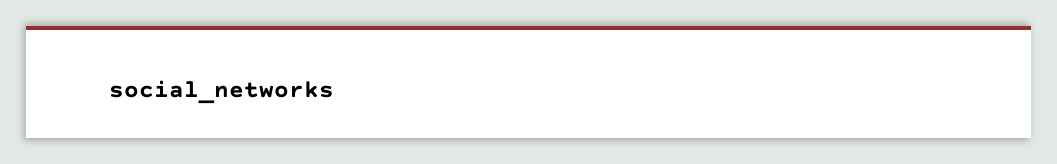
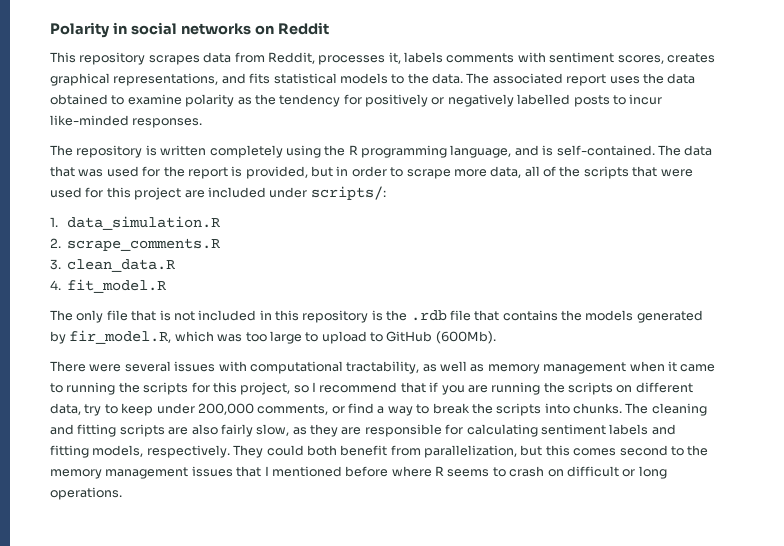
[109,80,334,104] social_networks -> [50,22,329,38] [50,52,715,65] [50,73,696,86] [50,94,663,107] [50,115,203,128] [50,145,713,158] [50,166,693,179] [50,186,386,200] [50,216,221,230] [50,238,221,251] [50,259,176,272] [50,279,167,293] [50,310,703,323] [50,330,496,344] [50,361,716,374] [50,382,693,395] [50,403,707,416] [50,424,676,437] [50,445,709,458] [50,466,667,479] [50,487,122,500] Polarity in social networks on Reddit // This repository scrapes data from Reddit, processes it, labels comments with sentiment scores, creates graphical representations, and fits statistical models to the data. The associated report uses the data obtained to examine polarity as the tendency for positively or negatively labelled posts to incur like-minded responses. // The repository is written completely using the R programming language, and is self-contained. The data that was used for the report is provided, but in order to scrape more data, all of the scripts that were used for this project are included under scripts/: // 1. data_simulation.R // 2. scrape_comments.R // 3. clean_data.R // 4. fit_model.R // The only file that is not included in this repository is the .rdb file that contains the models generated by fir_model.R, which was too large to upload to GitHub (600Mb). // There were several issues with computational tractability, as well as memory management when it came to running the scripts for this project, so I recommend that if you are running the scripts on different data, try to keep under 200,000 comments, or find a way to break the scripts into chunks. The cleaning and fitting scripts are also fairly slow, as they are responsible for calculating sentiment labels and fitting models, respectively. They could both benefit from parallelization, but this comes second to the memory management issues that I mentioned before where R seems to crash on difficult or long operations.

